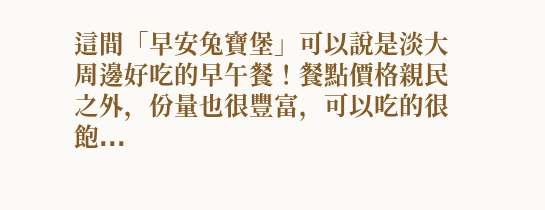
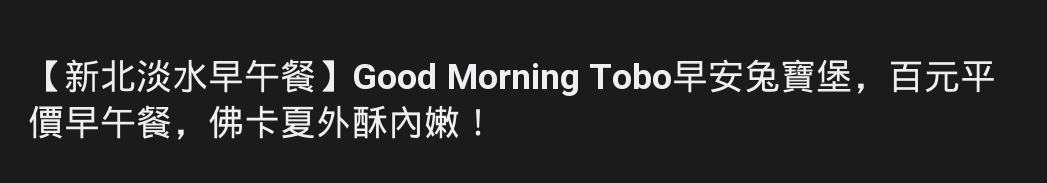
[74,31,449,58] [74,62,449,89] [74,93,449,121] [74,124,126,149] 這間「早安兔寶堡」可以說是淡大周邊好吃的早午餐！餐點價格親民之外，份量也很豐富，可以吃的很飽... -> [28,59,997,96] [28,105,496,140] 【新北淡水早午餐】Good Morning Tobo早安兔寶堡，百元平價早午餐，佛卡夏外酥內嫩！

